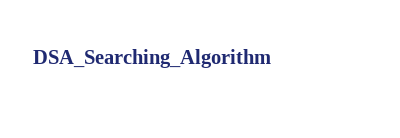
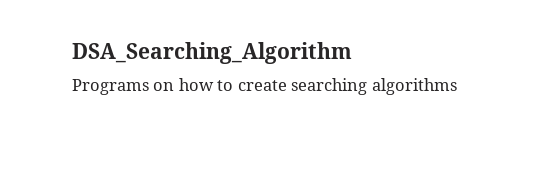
(271, 58) none -> [72,78,457,95] // Programs on how to create searching algorithms

